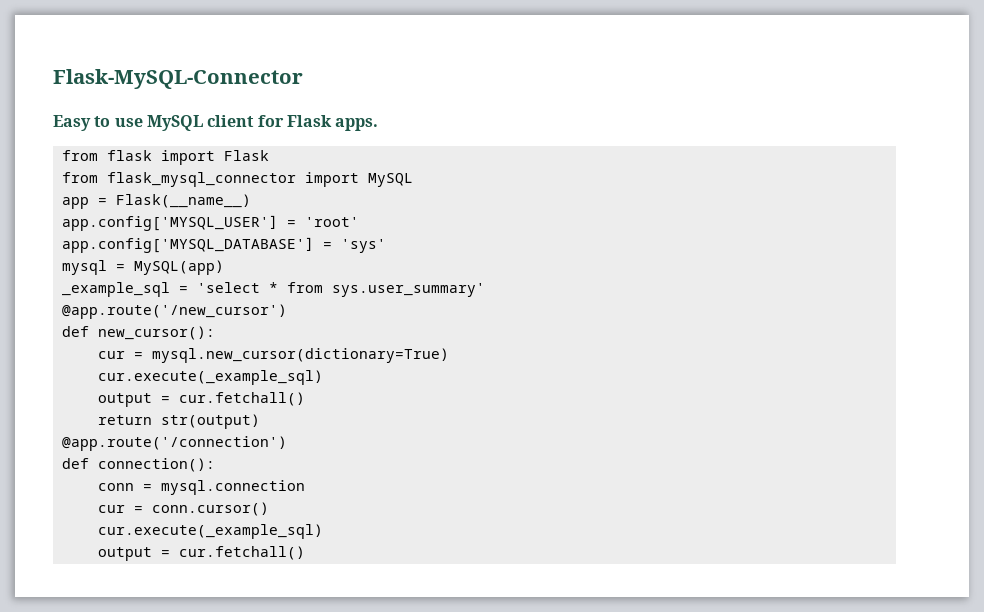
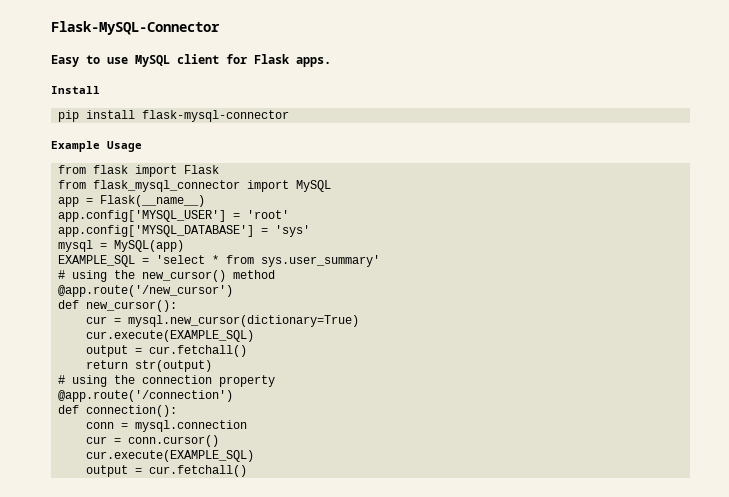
(379, 124) none -> [51,86,100,94] [57,110,289,122] [51,141,142,152] // Install // pip install flask-mysql-connector // Example Usage
[61,282,170,297] _example_sql -> [57,255,135,267] EXAMPLE_SQL
(485, 290) none -> [57,270,275,282] // # using the new_cursor() method
[97,370,323,385] cur.execute(_example_sql) -> [85,330,254,342] cur.execute(EXAMPLE_SQL)
(260, 421) none -> [57,375,275,387] // # using the connection property
[97,524,323,539] cur.execute(_example_sql) -> [85,450,254,462] cur.execute(EXAMPLE_SQL)

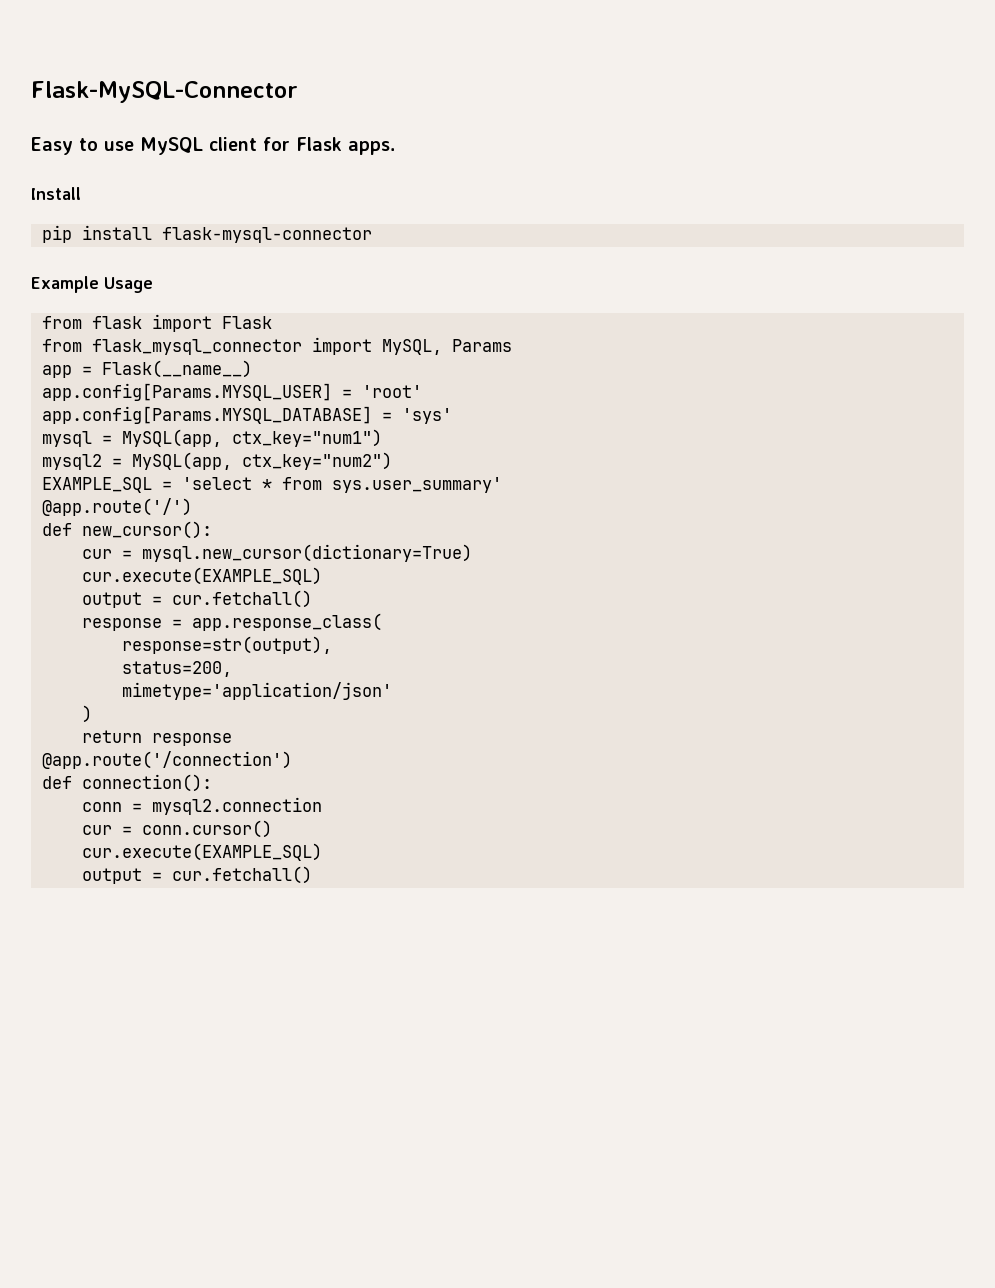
[295,180,331,192] MySQL -> [381,339,512,355] MySQL, Params
[57,210,226,222] app.config['MYSQL_USER'] -> [41,383,332,401] app.config[Params.MYSQL_USER]
[57,225,254,237] app.config['MYSQL_DATABASE'] -> [41,406,372,424] app.config[Params.MYSQL_DATABASE]
[113,240,184,252] MySQL(app) -> [121,429,382,447] [41,452,392,470] MySQL(app, ctx_key="num1") // mysql2 = MySQL(app, ctx_key="num2")
[57,270,275,282] [57,285,233,297] # using the new_cursor() method // @app.route('/new_cursor') -> [41,498,192,516] @app.route('/')
[85,360,212,372] [57,375,275,387] return str(output) // # using the connection property -> [81,613,382,631] [121,636,332,654] [121,661,232,677] [121,682,392,700] [81,705,92,723] [81,730,232,746] response = app.response_class( // response=str(output), // status=200, // mimetype='application/json' // ) // return response
[134,420,247,432] mysql.connection -> [151,797,322,815] mysql2.connection

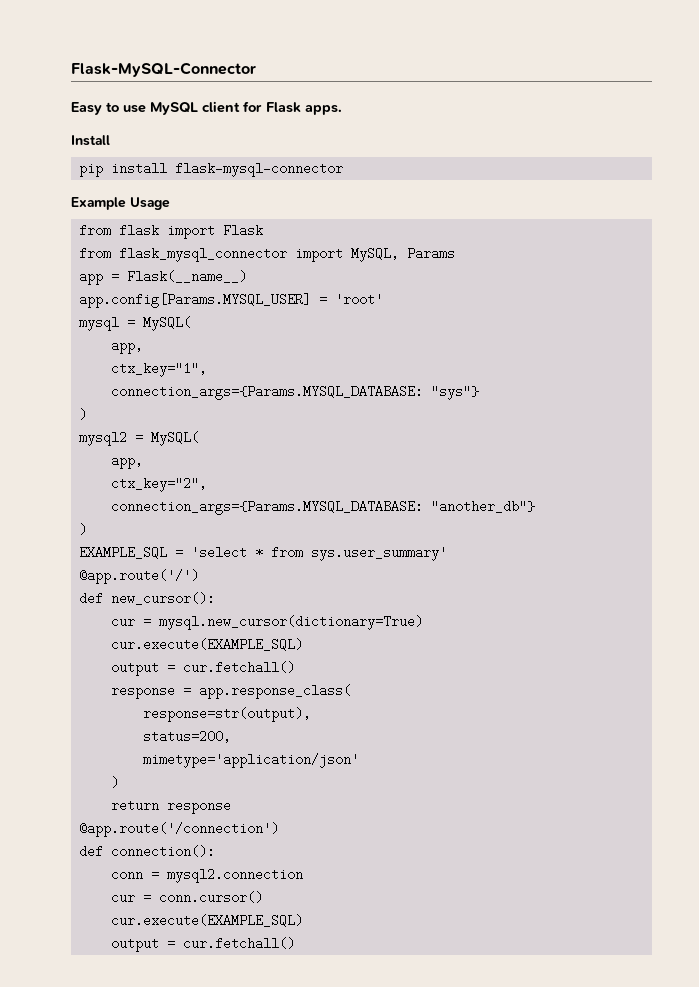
[41,406,452,424] // app.config[Params.MYSQL_DATABASE] = 'sys' -> (384, 299) none
[121,429,382,447] [41,452,392,470] MySQL(app, ctx_key="num1") // mysql2 = MySQL(app, ctx_key="num2") -> [143,316,192,331] [111,339,144,354] [111,362,208,377] [111,385,480,400] [79,408,88,421] [79,431,200,446] [111,454,144,469] [111,477,208,492] [111,500,536,515] [79,523,88,536] MySQL( // app, // ctx_key="1", // connection_args={Params.MYSQL_DATABASE: "sys"} // ) // mysql2 = MySQL( // app, // ctx_key="2", // connection_args={Params.MYSQL_DATABASE: "another_db"} // )

